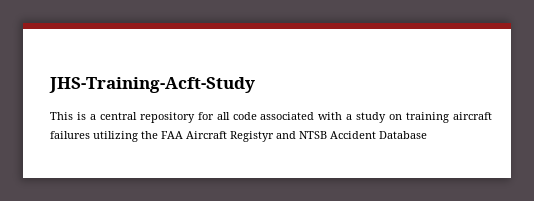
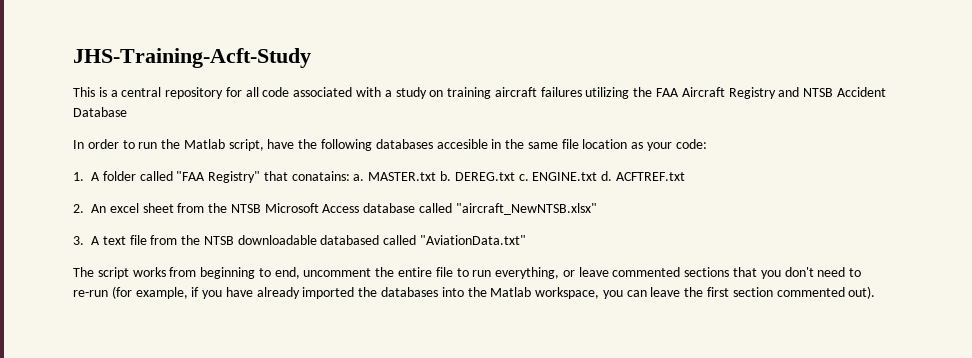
[230,131,274,142] Registyr -> [728,87,776,99] Registry
(427, 135) none -> [73,139,707,151] [73,171,685,183] [73,203,597,215] [73,235,527,245] [73,267,862,279] [73,286,876,299] // In order to run the Matlab script, have the following databases accesible in the same file location as your code: // 1. A folder called "FAA Registry" that conatains: a. MASTER.txt b. DEREG.txt c. ENGINE.txt d. ACFTREF.txt // 2. An excel sheet from the NTSB Microsoft Access database called "aircraft_NewNTSB.xlsx" // 3. A text file from the NTSB downloadable databased called "AviationData.txt" // The script works from beginning to end, uncomment the entire file to run everything, or leave commented sections that you don't need to re-run (for example, if you have already imported the databases into the Matlab workspace, you can leave the first section commented out).

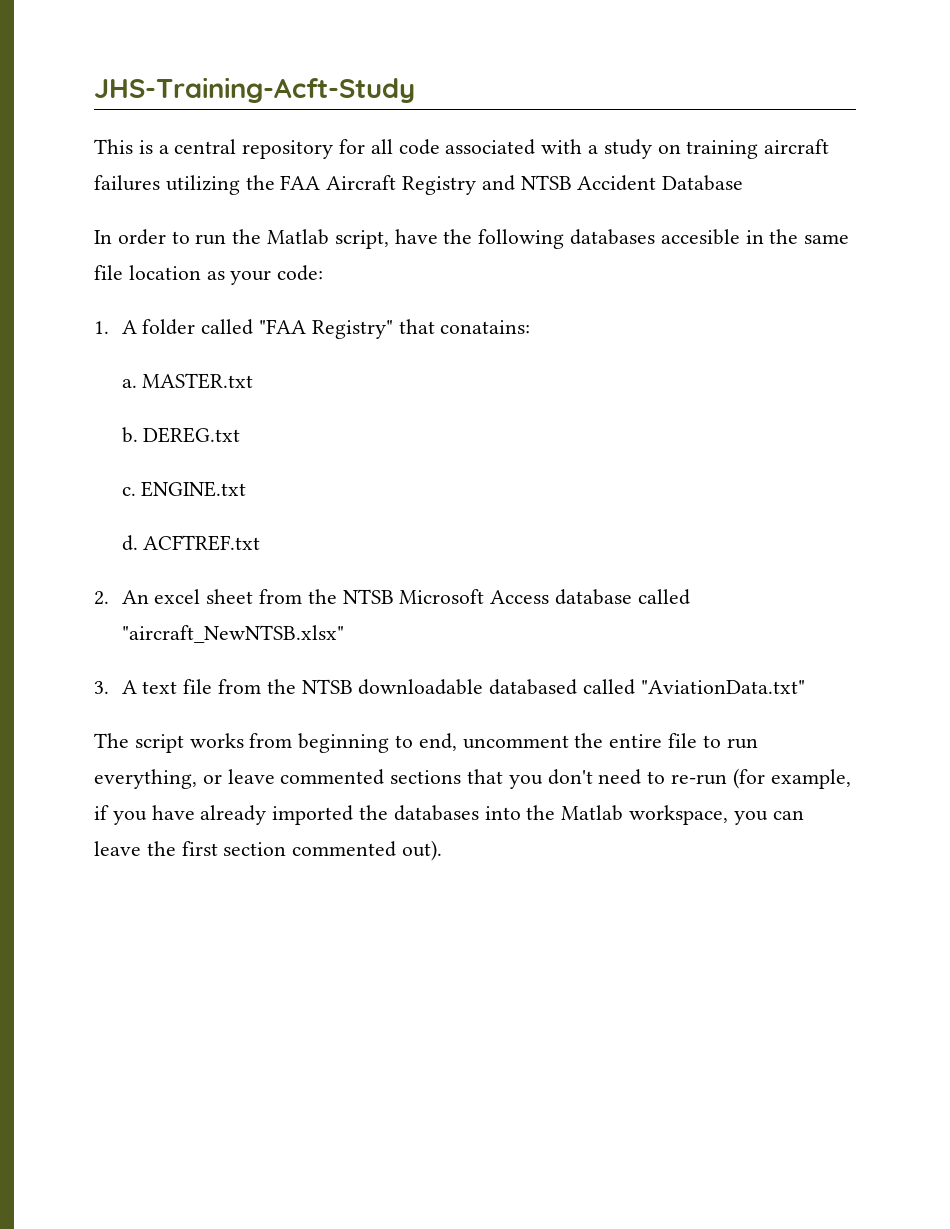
(350, 176) none -> (531, 327) //
(437, 176) none -> (254, 381) //
(515, 176) none -> (241, 435) //
(598, 176) none -> (247, 489) //

